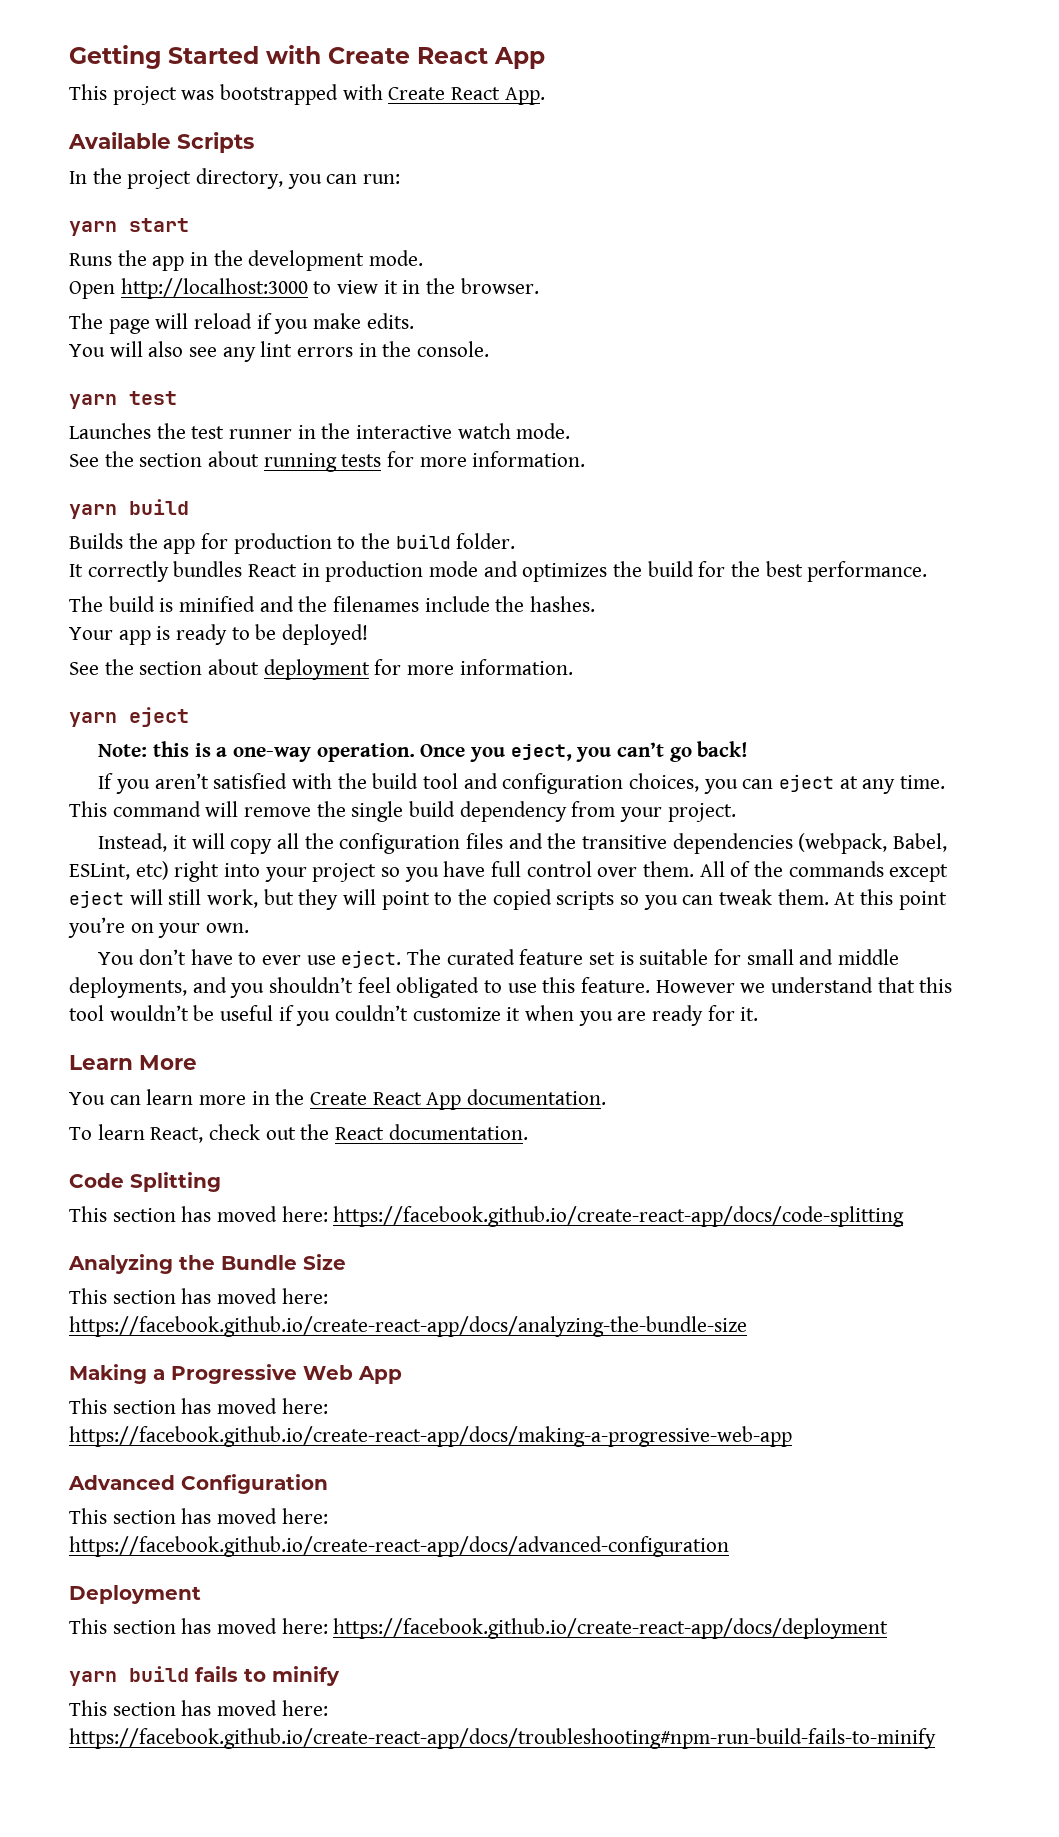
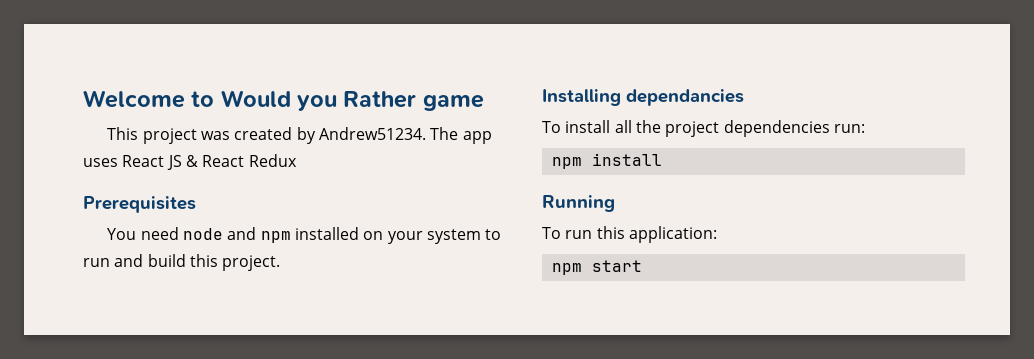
[69,45,545,69] [69,84,545,105] [68,132,254,153] [69,168,401,189] [69,218,189,236] [69,250,424,271] [69,278,539,299] [69,313,414,334] [69,341,490,362] [69,391,177,409] [69,423,571,439] [69,451,586,472] [69,499,189,519] [69,533,516,554] [69,561,928,582] [69,596,596,612] [69,624,369,645] [69,659,573,680] [69,707,189,727] [98,741,749,762] [98,773,945,794] [69,801,736,822] [98,833,947,854] [69,861,949,882] [69,889,947,910] [68,917,250,938] [98,949,899,968] [69,977,953,998] [69,1005,759,1026] [69,1055,197,1070] [69,1089,607,1110] [69,1124,528,1143] [69,1172,221,1192] [69,1206,905,1227] [68,1254,346,1274] [69,1288,328,1304] [69,1316,747,1337] [69,1364,402,1384] [69,1398,328,1414] [69,1426,792,1447] [68,1474,328,1494] [69,1508,328,1524] [69,1536,729,1557] [69,1585,201,1604] [69,1618,889,1639] [69,1666,340,1686] [69,1700,328,1716] [69,1728,936,1749] Getting Started with Create React App // This project was bootstrapped with Create React App. // Available Scripts // In the project directory, you can run: // yarn start // Runs the app in the development mode. // Open http://localhost:3000 to view it in the browser. // The page will reload if you make edits. // You will also see any lint errors in the console. // yarn test // Launches the test runner in the interactive watch mode. // See the section about running tests for more information. // yarn build // Builds the app for production to the build folder. // It correctly bundles React in production mode and optimizes the build for the best performance. // The build is minified and the filenames include the hashes. // Your app is ready to be deployed! // See the section about deployment for more information. // yarn eject // Note: this is a one-way operation. Once you eject, you can’t go back! // If you aren’t satisfied with the build tool and configuration choices, you can eject at any time. This command will remove the single build dependency from your project. // Instead, it will copy all the configuration files and the transitive dependencies (webpack, Babel, ESLint, etc) right into your project so you have full control over them. All of the commands except eject will still work, but they will point to the copied scripts so you can tweak them. At this point you’re on your own. // You don’t have to ever use eject. The curated feature set is suitable for small and middle deployments, and you shouldn’t feel obligated to use this feature. However we understand that this tool wouldn’t be useful if you couldn’t customize it when you are ready for it. // Learn More // You can learn more in the Create React App documentation. // To learn React, check out the React documentation. // Code Splitting // This section has moved here: https://facebook.github.io/create-react-app/docs/code-splitting // Analyzing the Bundle Size // This section has moved here: https://facebook.github.io/create-react-app/docs/analyzing-the-bundle-size // Making a Progressive Web App // This section has moved here: https://facebook.github.io/create-react-app/docs/making-a-progressive-web-app // Advanced Configuration // This section has moved here: https://facebook.github.io/create-react-app/docs/advanced-configuration // Deployment // This section has moved here: https://facebook.github.io/create-react-app/docs/deployment // yarn build fails to minify // This section has moved here: https://facebook.github.io/create-react-app/docs/troubleshooting#npm-run-build-fails-to-minify -> [83,90,484,111] [107,127,492,144] [83,154,297,170] [83,196,196,213] [107,227,502,244] [83,254,281,271] [542,89,744,106] [542,120,865,137] [551,153,662,169] [542,195,615,212] [542,226,717,243] [551,260,642,275] Welcome to Would you Rather game // This project was created by Andrew51234. The app uses React JS & React Redux // Prerequisites // You need node and npm installed on your system to run and build this project. // Installing dependancies // To install all the project dependencies run: // npm install // Running // To run this application: // npm start

